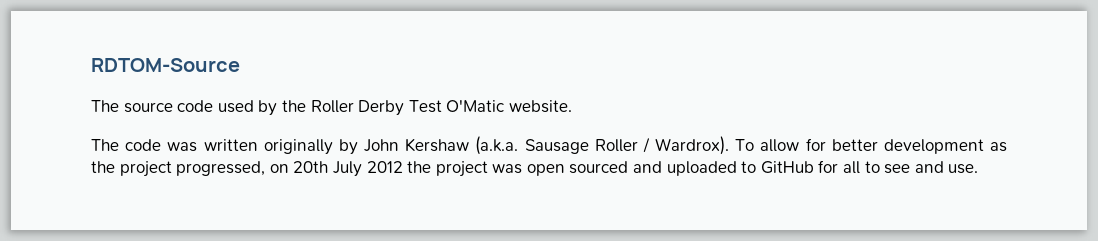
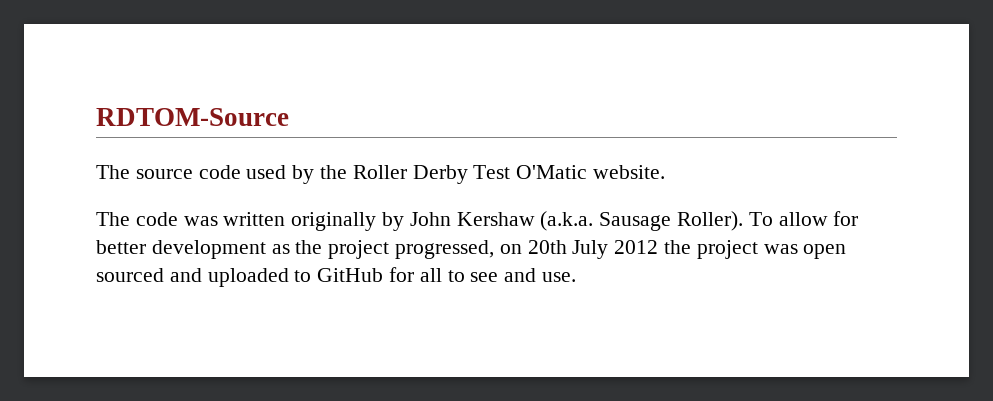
[594,136,729,155] Roller / Wardrox). -> [677,211,744,231] Roller).

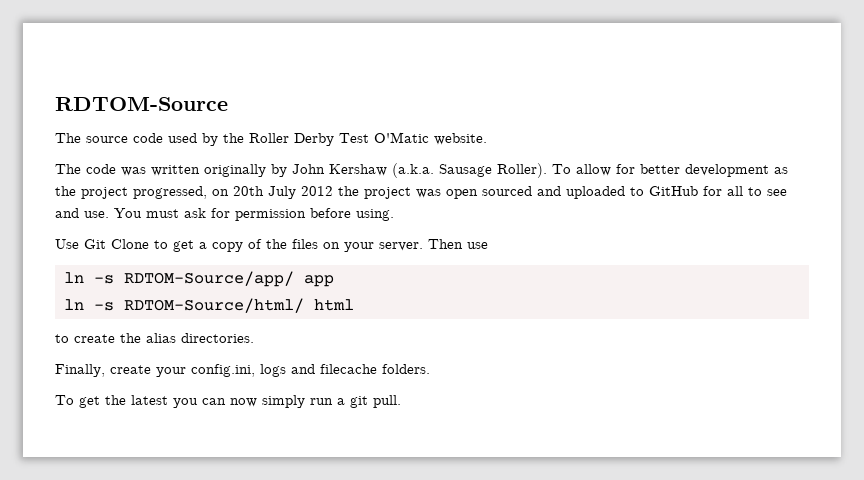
(577, 277) none -> [114,208,394,221] [55,239,488,252] [63,271,334,287] [63,298,354,313] [55,333,254,343] [55,364,430,377] [55,395,401,408] You must ask for permission before using. // Use Git Clone to get a copy of the files on your server. Then use // ln -s RDTOM-Source/app/ app // ln -s RDTOM-Source/html/ html // to create the alias directories. // Finally, create your config.ini, logs and filecache folders. // To get the latest you can now simply run a git pull.

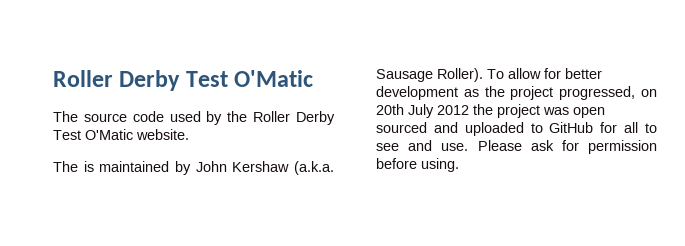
[55,97,228,111] RDTOM-Source -> [53,70,314,91] Roller Derby Test O'Matic
[86,164,266,177] code was written originally -> [83,161,170,172] is maintained
[114,208,179,218] You must -> [477,140,522,151] Please
[55,239,488,252] [63,271,334,287] [63,298,354,313] [55,333,254,343] [55,364,430,377] [55,395,401,408] // Use Git Clone to get a copy of the files on your server. Then use // ln -s RDTOM-Source/app/ app // ln -s RDTOM-Source/html/ html // to create the alias directories. // Finally, create your config.ini, logs and filecache folders. // To get the latest you can now simply run a git pull. -> (459, 165) none

